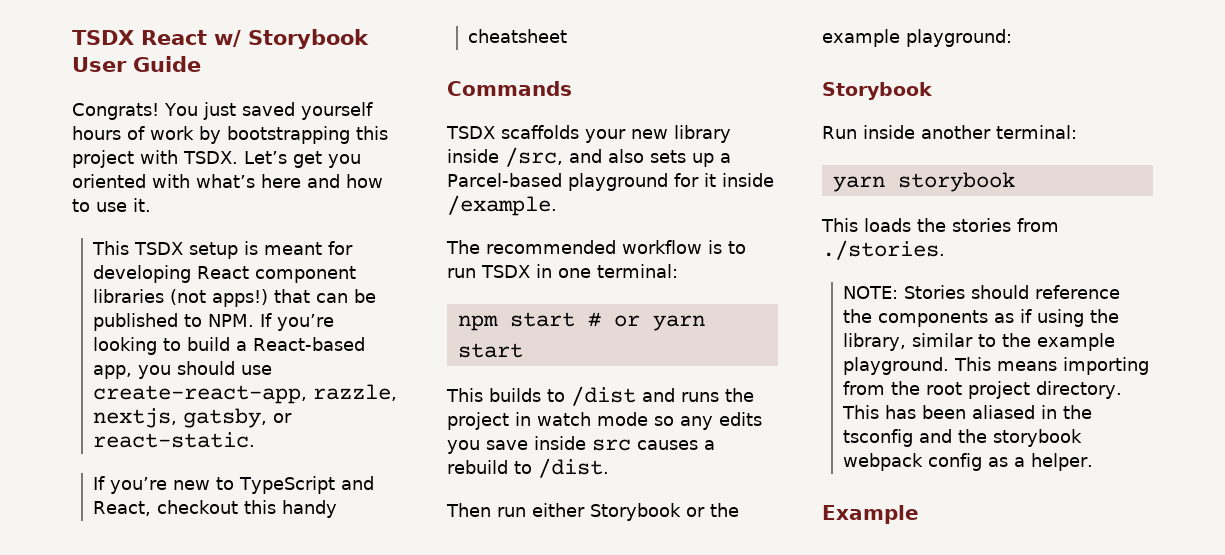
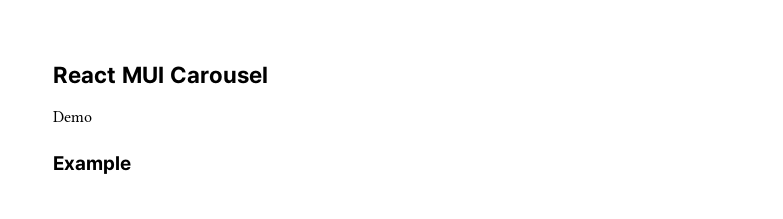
[72,29,369,49] [72,56,201,72] [72,102,373,120] [72,126,388,144] [72,150,361,168] [72,174,383,188] [72,198,151,212] [92,241,354,259] [93,265,357,283] [93,289,377,307] [93,313,335,331] [93,337,366,355] [93,361,273,379] [93,384,398,404] [93,408,293,428] [93,432,256,448] [93,476,375,494] [93,500,338,518] [468,29,568,43] [447,81,572,96] [446,125,731,143] [447,147,731,167] [447,173,774,191] [447,195,557,216] [446,240,746,254] [447,264,678,278] [457,312,705,331] [457,343,523,358] [446,386,754,406] [447,412,762,430] [447,436,715,454] [447,458,609,478] [446,503,739,521] [822,29,1012,47] [822,82,932,100] [822,125,1077,139] [832,172,1015,192] [821,218,1059,232] [822,240,945,260] [843,285,1121,299] [843,309,1120,327] [843,333,1116,351] [843,357,1150,375] [843,381,1123,399] [842,405,1093,419] [843,429,1083,447] [843,453,1094,471] TSDX React w/ Storybook User Guide // Congrats! You just saved yourself hours of work by bootstrapping this project with TSDX. Let’s get you oriented with what’s here and how to use it. // This TSDX setup is meant for developing React component libraries (not apps!) that can be published to NPM. If you’re looking to build a React-based app, you should use create-react-app, razzle, nextjs, gatsby, or react-static. // If you’re new to TypeScript and React, checkout this handy cheatsheet // Commands // TSDX scaffolds your new library inside /src, and also sets up a Parcel-based playground for it inside /example. // The recommended workflow is to run TSDX in one terminal: // npm start # or yarn start // This builds to /dist and runs the project in watch mode so any edits you save inside src causes a rebuild to /dist. // Then run either Storybook or the example playground: // Storybook // Run inside another terminal: // yarn storybook // This loads the stories from ./stories. // NOTE: Stories should reference the components as if using the library, similar to the example playground. This means importing from the root project directory. This has been aliased in the tsconfig and the storybook webpack config as a helper. -> [53,66,269,84] [53,111,92,122] React MUI Carousel // Demo

